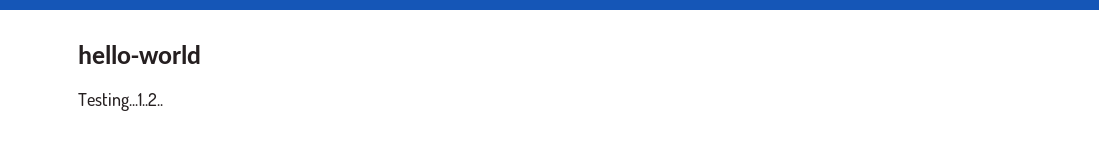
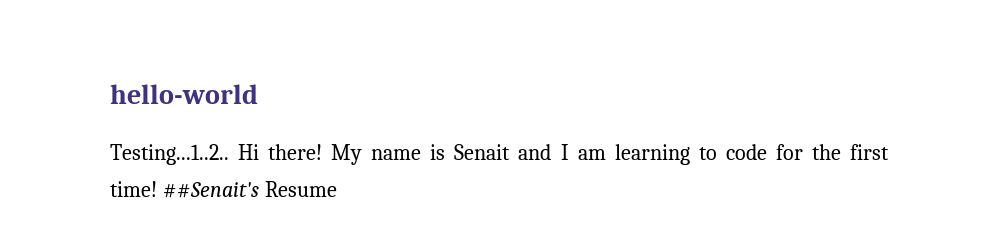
(163, 102) none -> [238,144,890,165] [110,181,337,198] Hi there! My name is Senait and I am learning to code for the first time! ##Senait's Resume

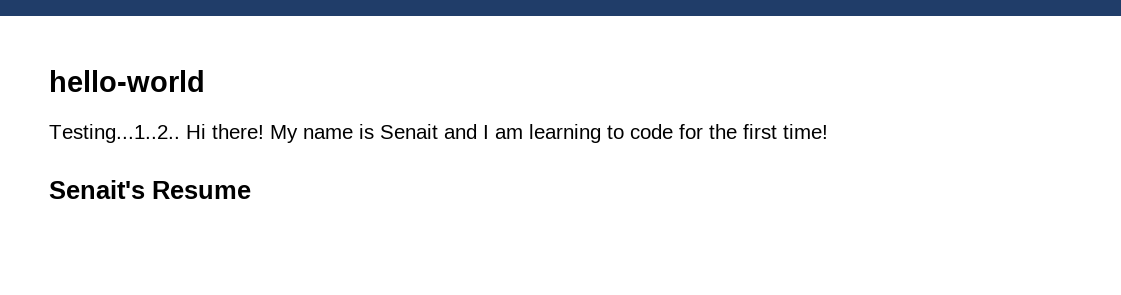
[162,182,259,198] ##Senait's -> [49,180,145,199] // Senait's

